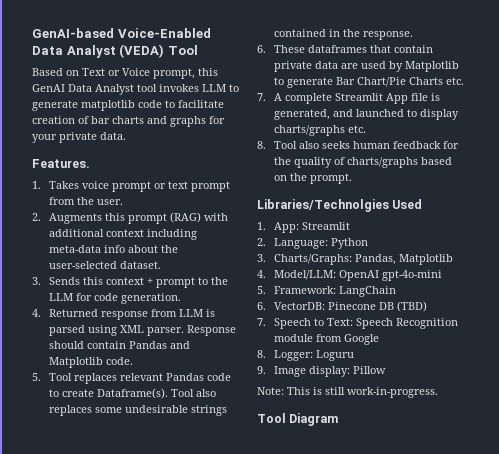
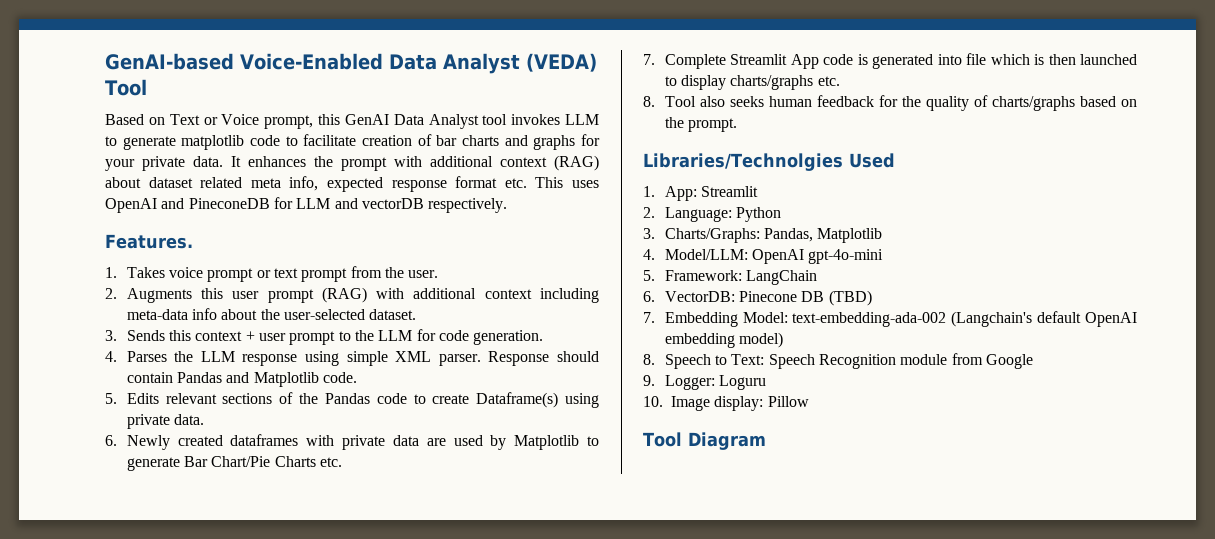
(126, 136) none -> [231,155,599,171] [105,176,600,192] [105,197,508,213] It enhances the prompt with additional context (RAG) about dataset related meta info, expected response format etc. This uses OpenAI and PineconeDB for LLM and vectorDB respectively.
(125, 217) none -> [232,291,260,299] user
(153, 281) none -> [258,333,286,341] user
[48,309,215,320] [48,325,117,336] Returned response from LLM is parsed using -> [126,351,388,366] Parses the LLM response using simple
[48,373,231,384] [48,388,216,399] [48,405,227,416] [273,29,413,40] [257,45,433,53] Tool replaces relevant Pandas code to create Dataframe(s). Tool also replaces some undesirable strings contained in the response. // 6. These dataframes that contain -> [126,392,599,408] [126,414,204,429] [105,434,335,450] Edits relevant sections of the Pandas code to create Dataframe(s) using private data. // 6. Newly created dataframes with
[273,93,440,104] [273,109,353,120] A complete Streamlit App file is generated, and -> [664,53,1076,69] Complete Streamlit App code is generated into file which is then
(266, 322) none -> [664,311,1137,327] [664,332,783,348] [643,354,655,365] Embedding Model: text-embedding-ada-002 (Langchain's default OpenAI embedding model) // 8.
[257,350,266,358] 8. -> [643,375,655,386] 9.
[257,366,266,374] 9. -> [643,396,663,407] 10.
[257,387,438,398] // Note: This is still work-in-progress. -> (809, 401) none

